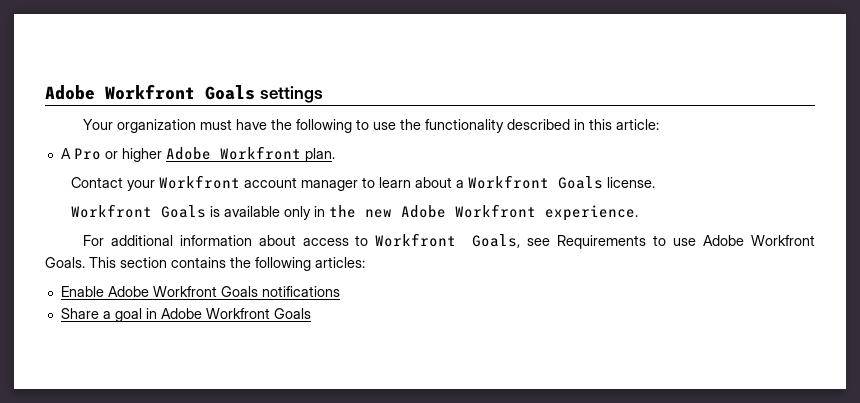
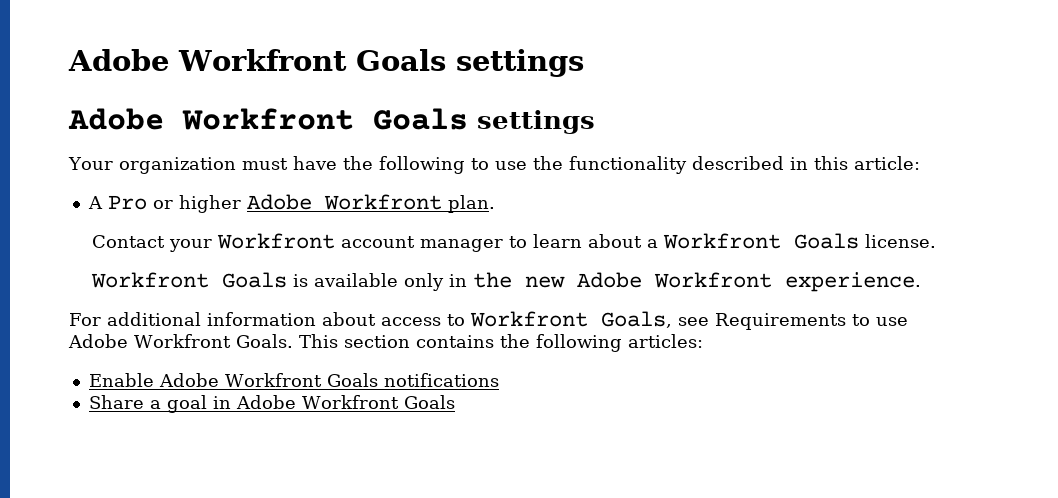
[45,84,323,103] Adobe Workfront Goals settings -> [68,49,584,77] [68,108,595,134] Adobe Workfront Goals settings // Adobe Workfront Goals settings

